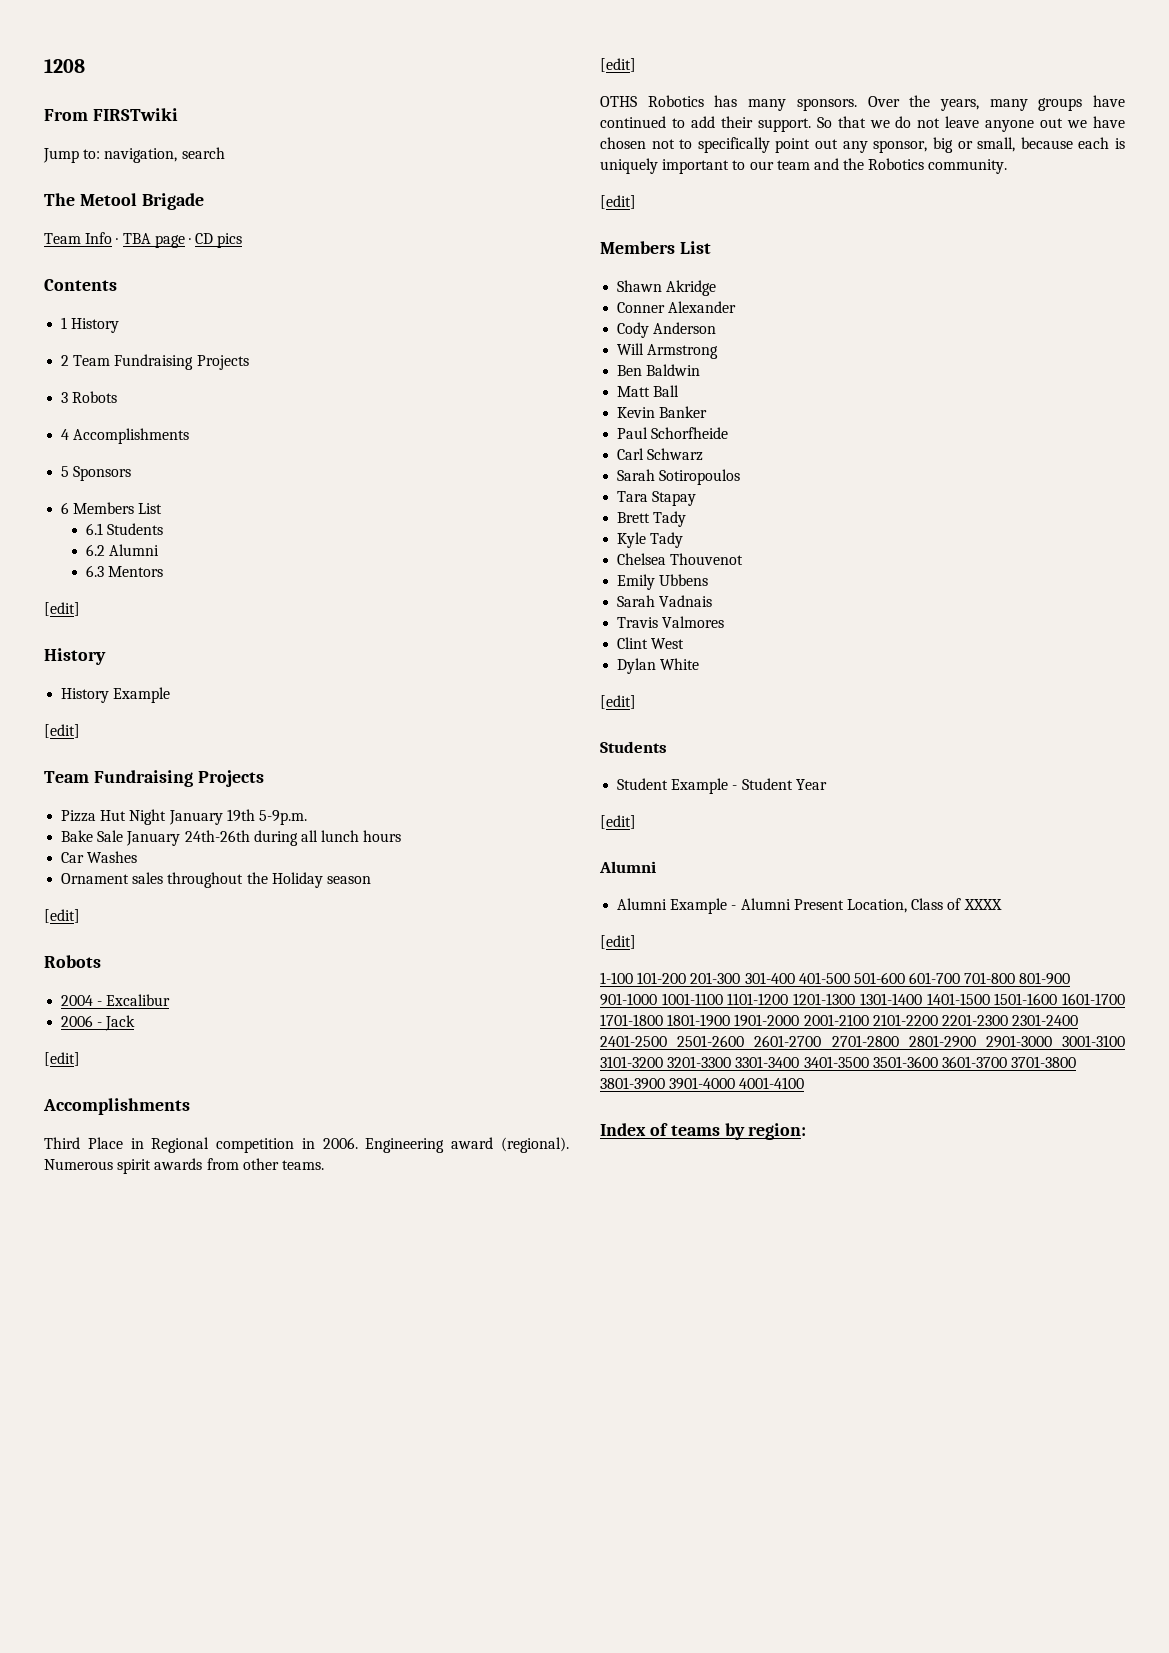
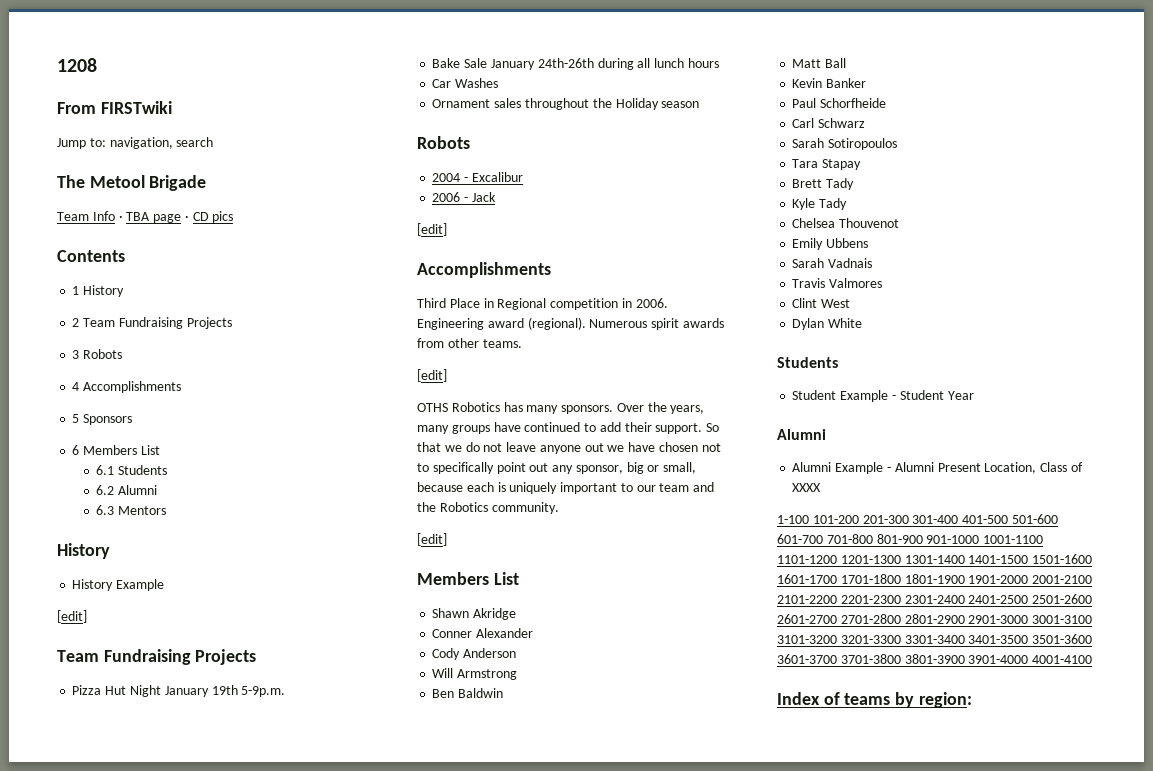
[44,602,80,616] // [edit] -> (167, 510) none
[44,909,80,923] // [edit] -> (700, 104) none
[600,695,636,709] // [edit] -> (863, 323) none
[600,815,636,829] // [edit] -> (974, 395) none
[600,935,636,949] // [edit] -> (822, 487) none

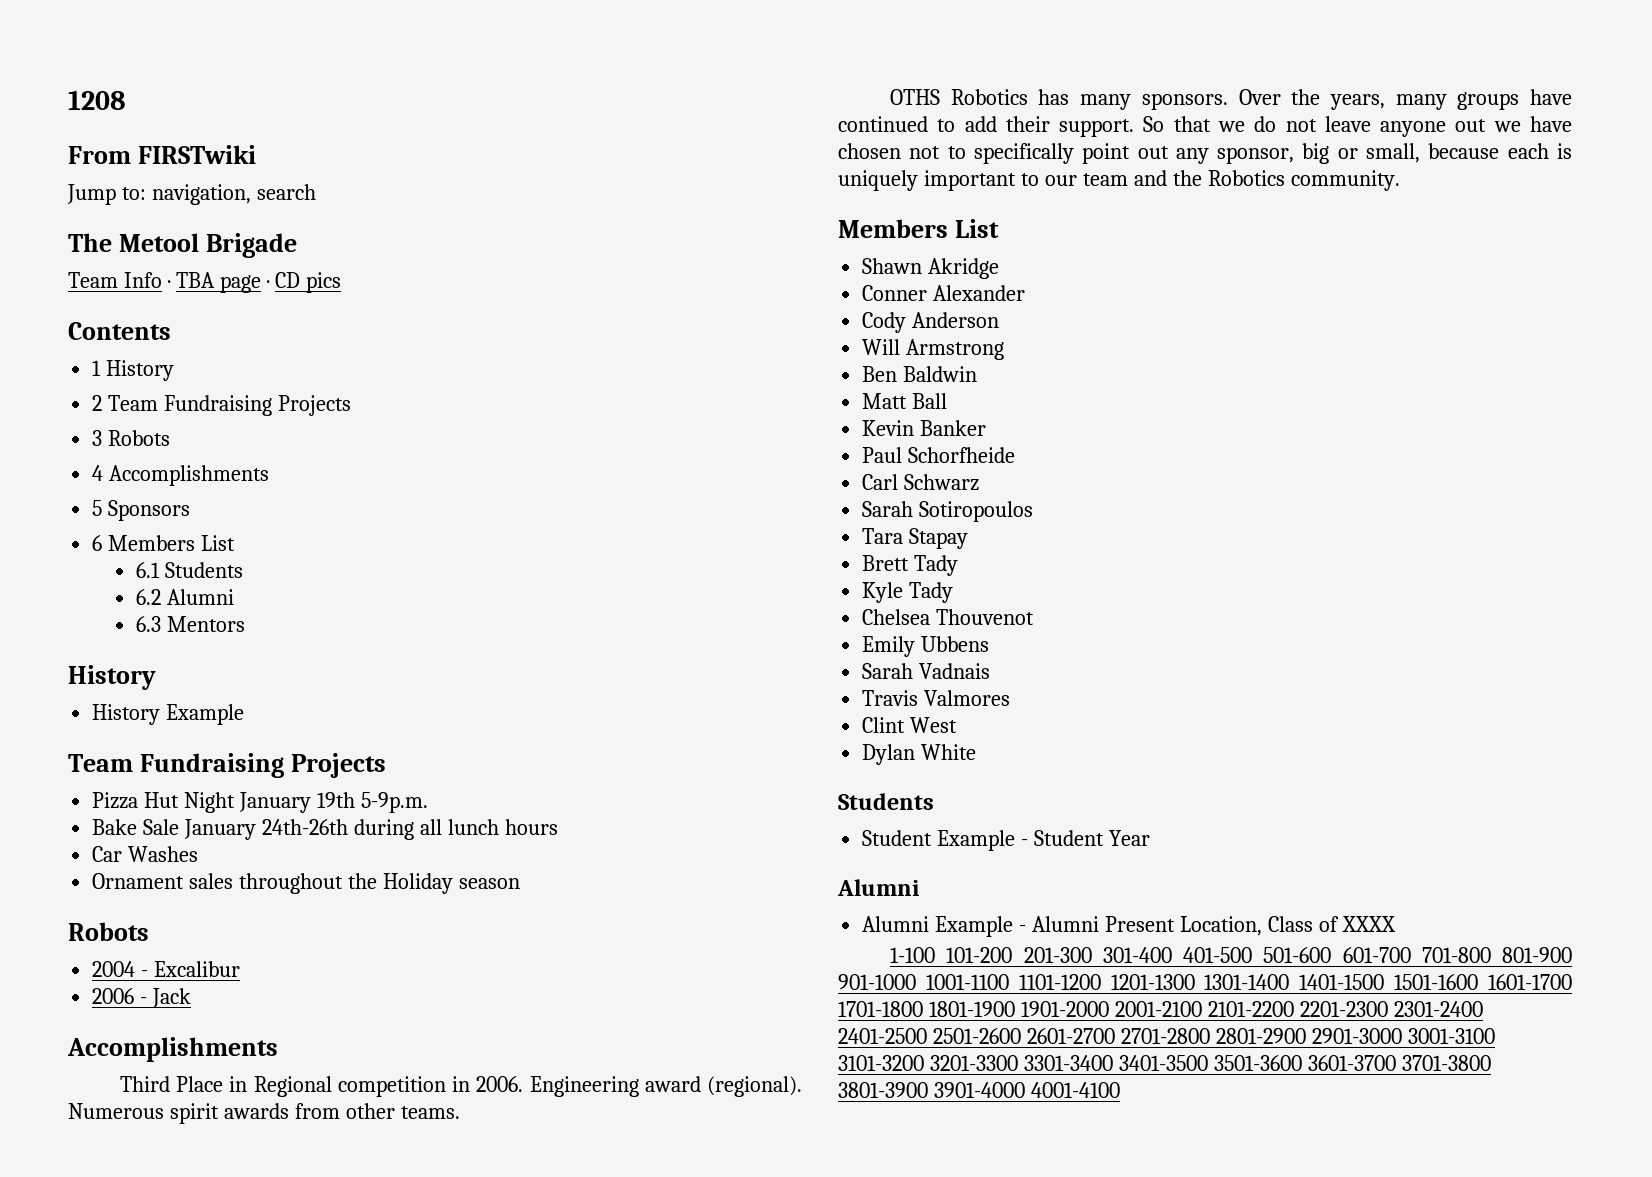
[57,610,87,623] // [edit] -> (245, 714) none
[417,223,447,236] // [edit] -> (192, 998) none
[417,369,447,382] // [edit] -> (460, 1112) none
[417,533,447,546] // [edit] -> (1400, 180) none
[777,692,972,708] // Index of teams by region: -> (1120, 1090) none

